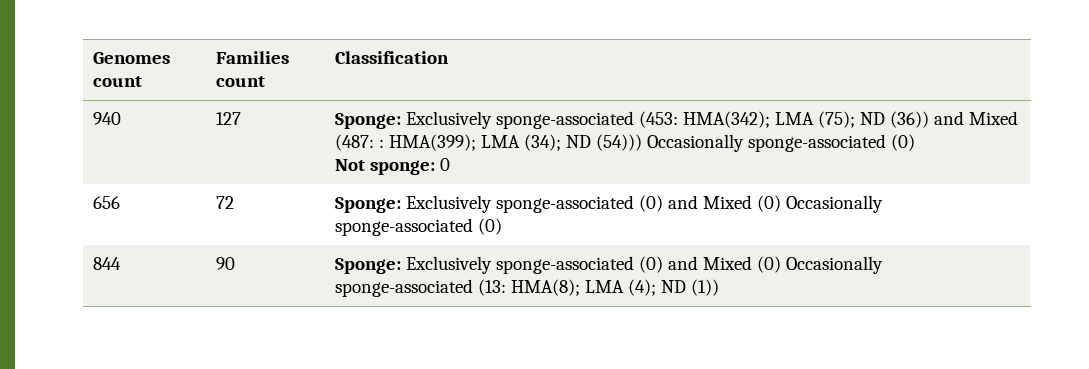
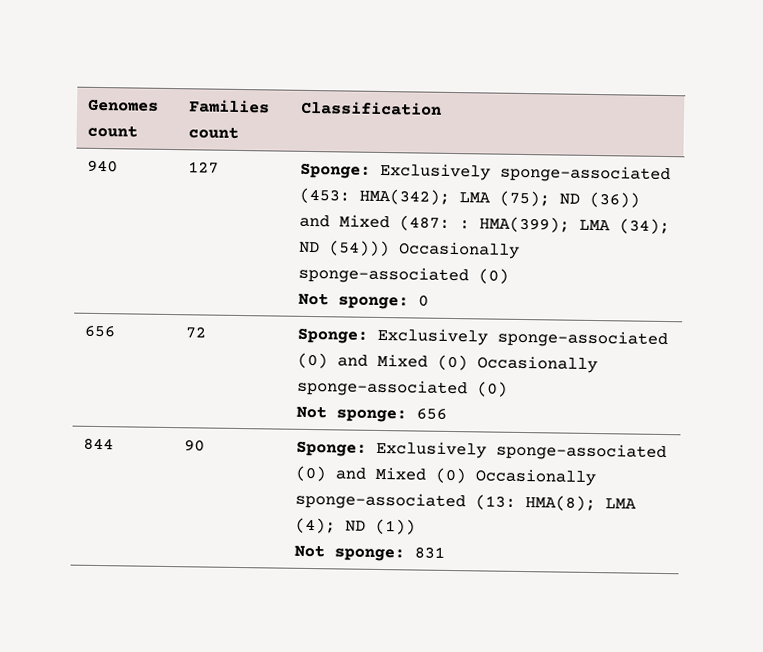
(503, 226) none -> [296,405,448,423] // Not sponge: 656
(720, 287) none -> [294,544,446,562] // Not sponge: 831

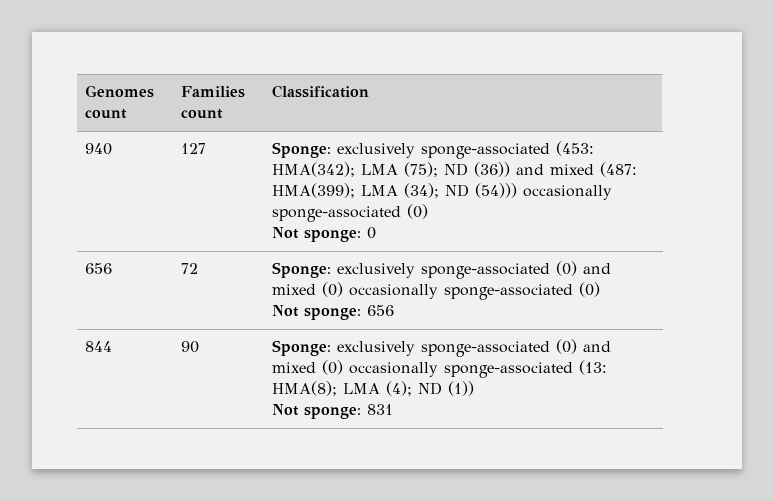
[380,162,492,181] Exclusively -> [337,143,416,158] exclusively
[339,214,471,231] Mixed (487: : -> [550,162,638,177] mixed (487:
[398,241,521,259] Occasionally -> [523,185,613,200] occasionally
[377,327,669,349] [297,352,599,374] Exclusively sponge-associated (0) and Mixed (0) Occasionally -> [337,261,612,279] [272,282,439,299] exclusively sponge-associated (0) and mixed (0) occasionally
[376,440,668,462] [295,465,597,487] Exclusively sponge-associated (0) and Mixed (0) Occasionally -> [337,339,612,357] [272,360,439,377] exclusively sponge-associated (0) and mixed (0) occasionally

